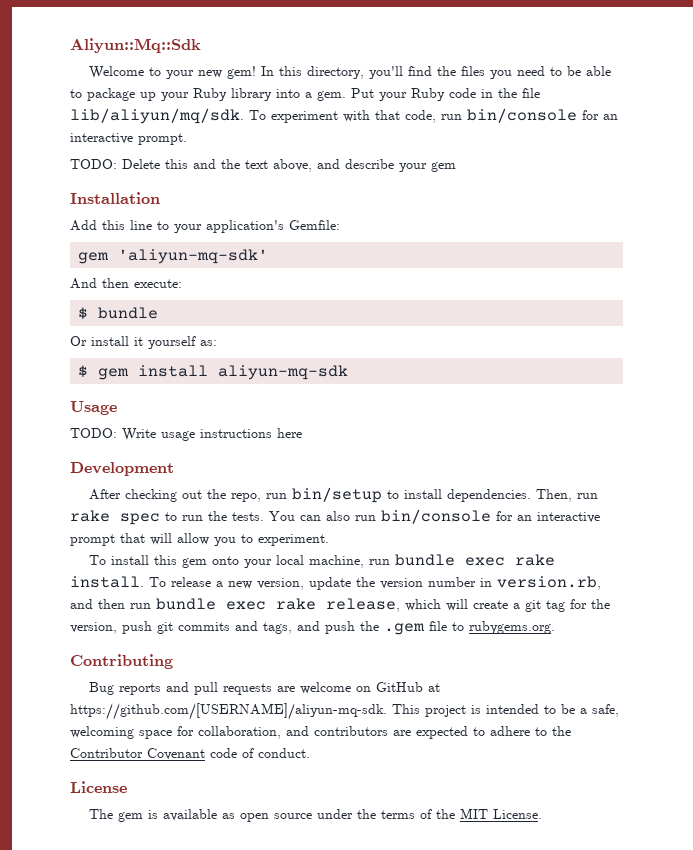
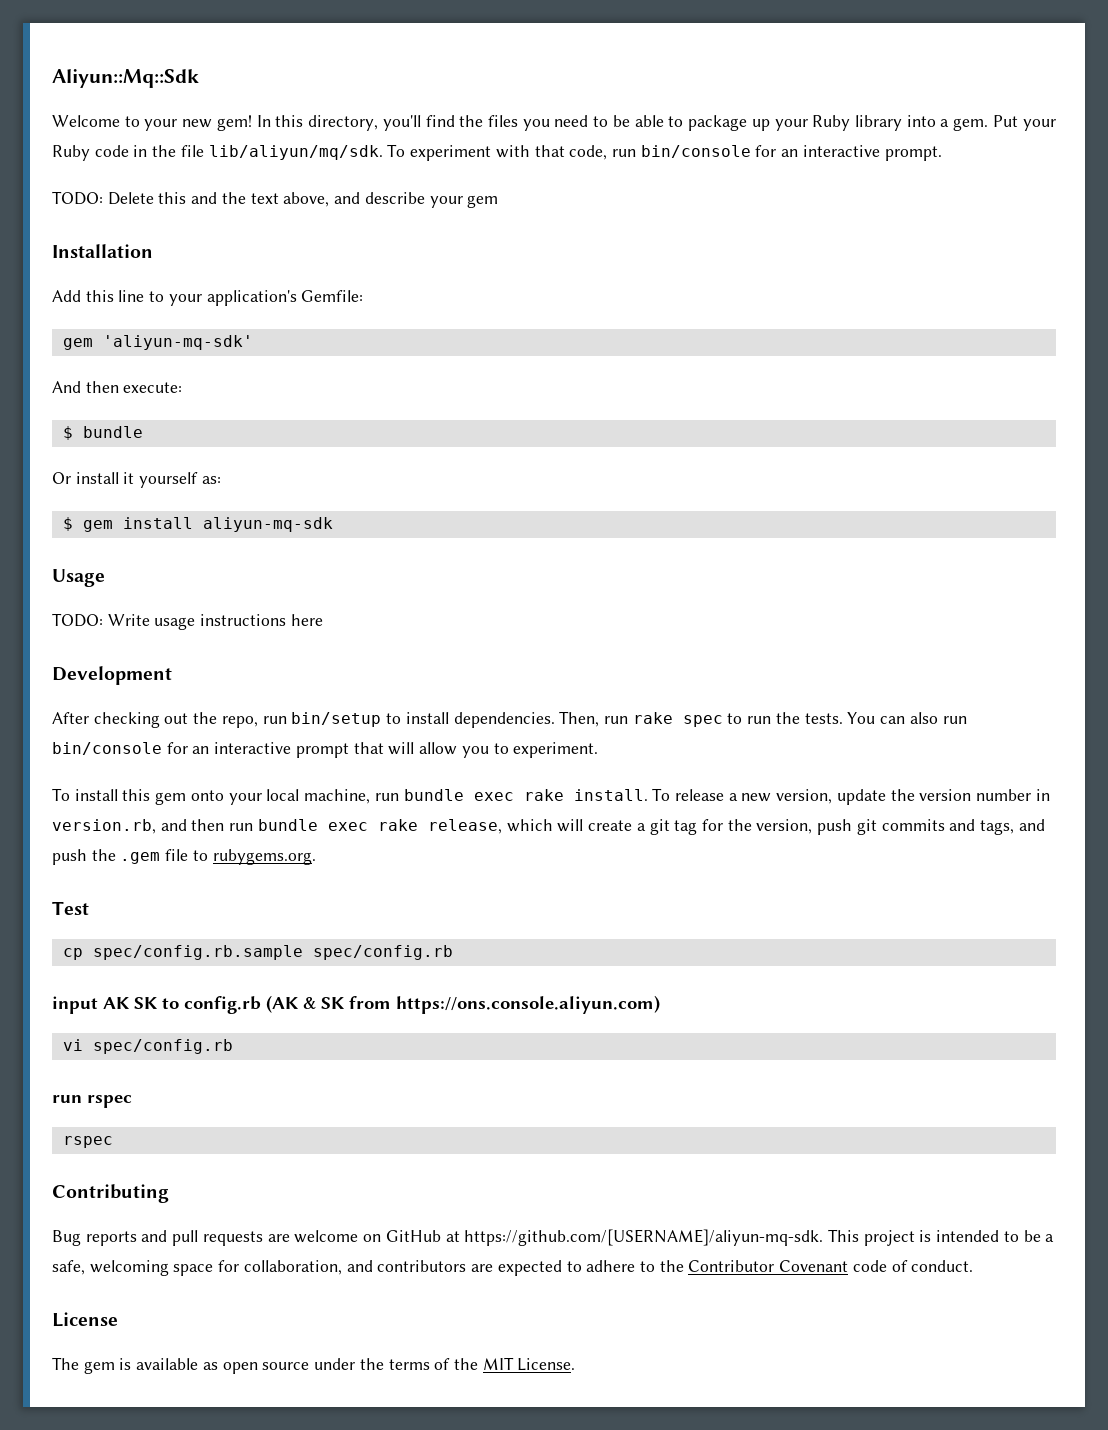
(555, 627) none -> [52,901,89,915] [62,945,453,960] [52,995,660,1014] [62,1039,233,1054] [52,1095,132,1108] [62,1136,113,1148] // Test // cp spec/config.rb.sample spec/config.rb // input AK SK to config.rb (AK & SK from https://ons.console.aliyun.com) // vi spec/config.rb // run rspec // rspec

